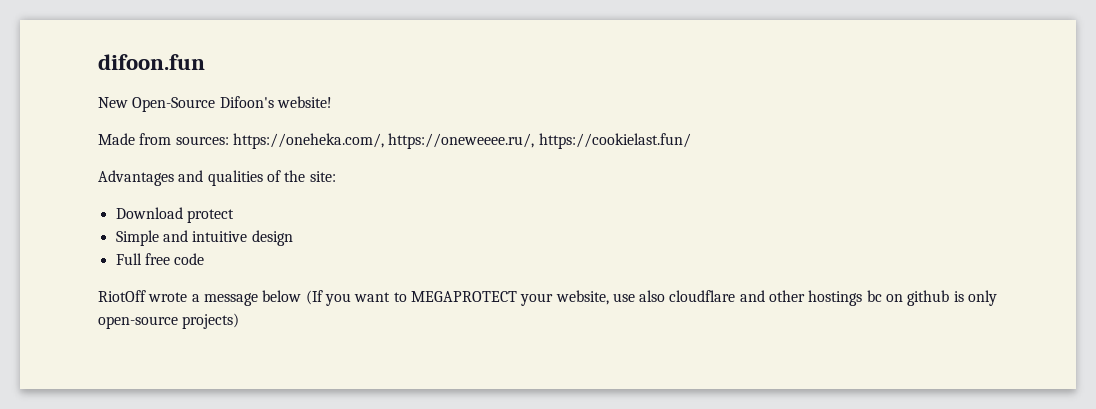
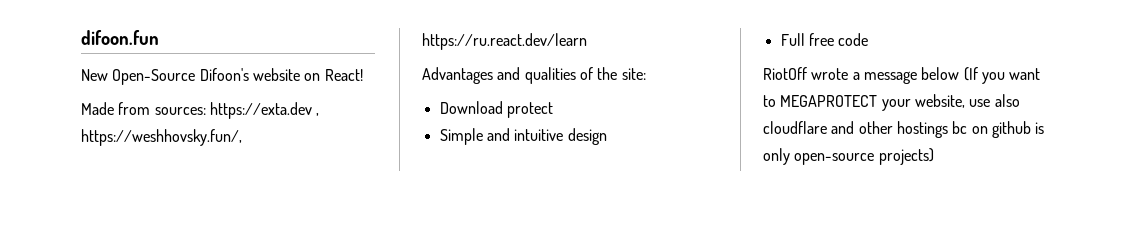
[276,96,332,108] website! -> [252,68,363,81] website on React!
[232,133,691,149] https://oneheka.com/, https://oneweeee.ru/, https://cookielast.fun/ -> [209,102,320,119] [81,129,242,146] [422,33,587,50] https://exta.dev , https://weshhovsky.fun/, https://ru.react.dev/learn

